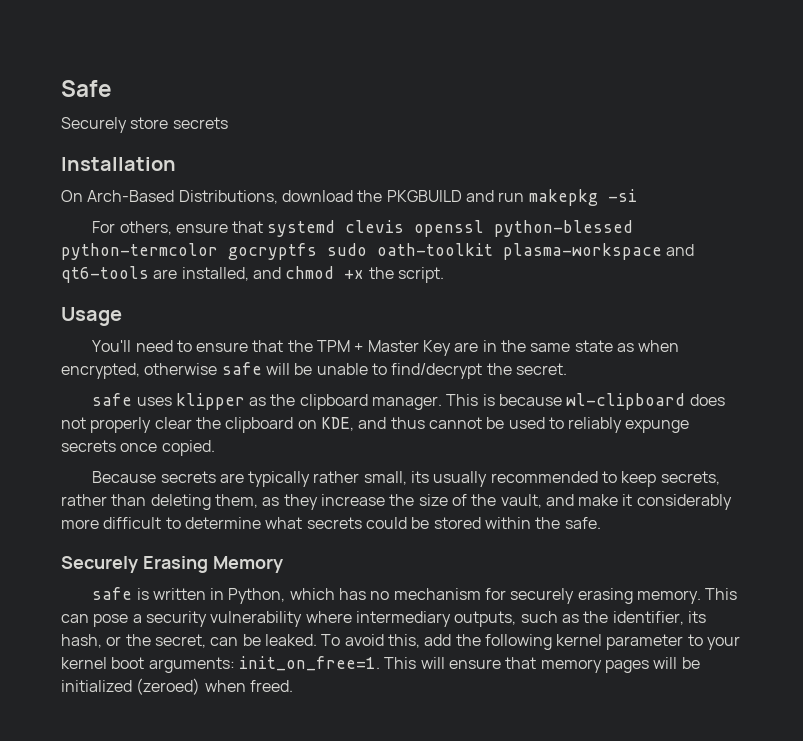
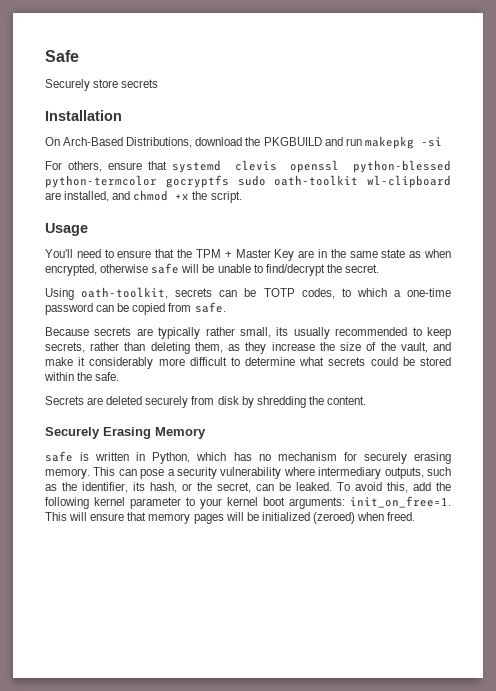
[503,243,695,260] [61,266,149,283] plasma-workspace and qt6-tools -> [367,175,451,188] wl-clipboard
[92,393,725,410] [61,417,690,433] [61,440,215,456] safe uses klipper as the clipboard manager. This is because wl-clipboard does not properly clear the clipboard on KDE, and thus cannot be used to reliably expunge secrets once copied. -> [45,287,452,300] [45,302,226,315] Using oath-toolkit, secrets can be TOTP codes, to which a one-time password can be copied from safe.
(601, 523) none -> [45,396,366,408] // Secrets are deleted securely from disk by shredding the content.

